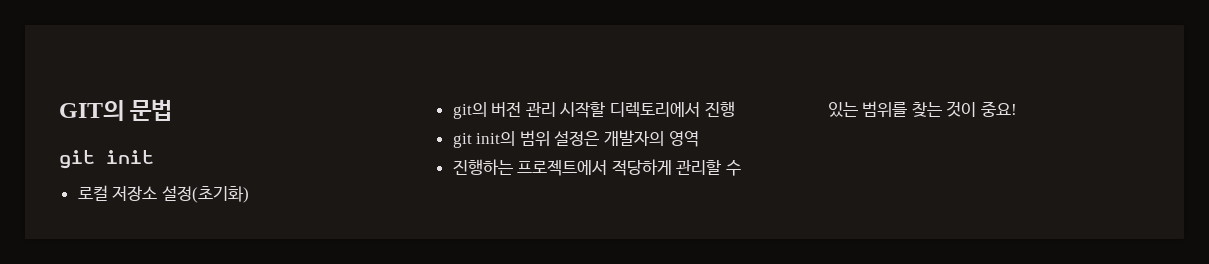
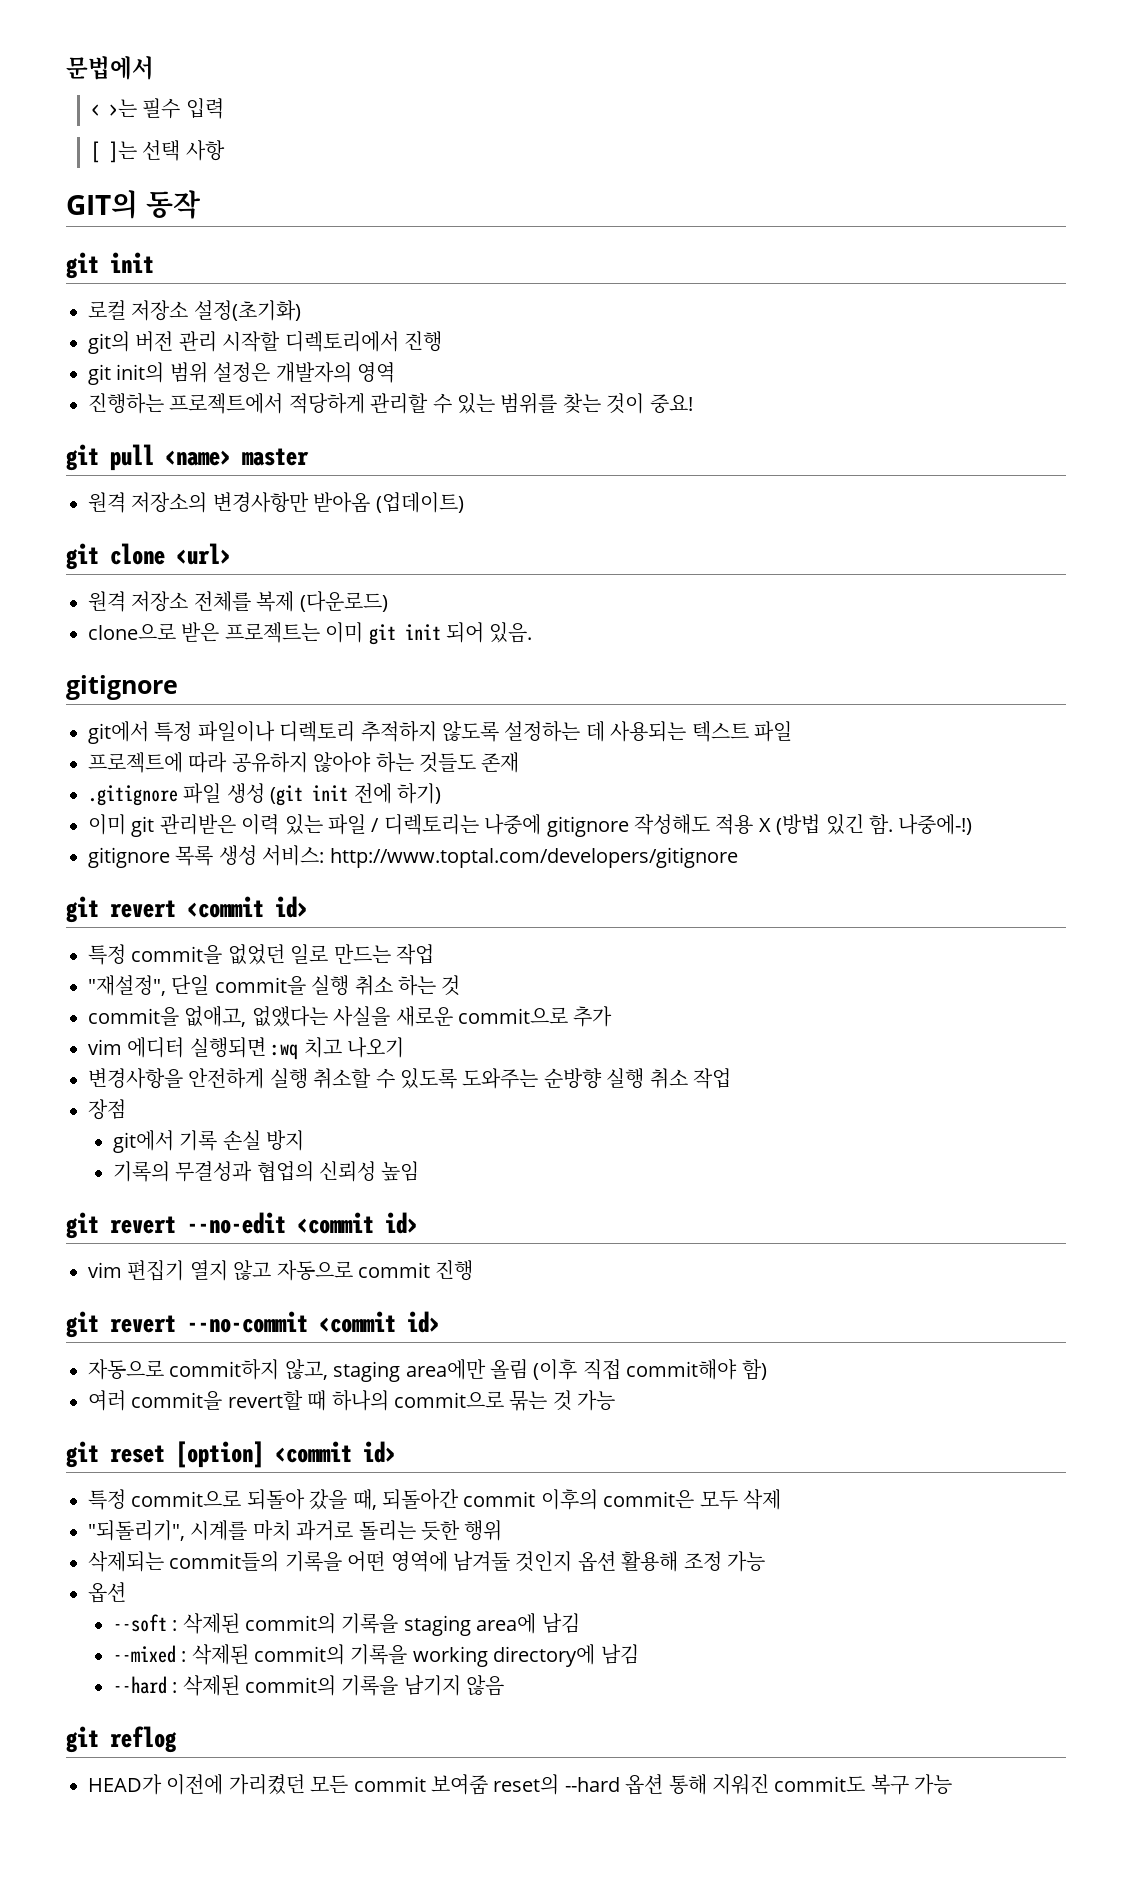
[59,99,173,121] GIT의 문법 -> [66,56,154,80] [90,98,224,119] [90,140,225,163] [66,190,201,219] 문법에서 // < >는 필수 입력 // [ ]는 선택 사항 // GIT의 동작
(1018, 109) none -> [66,444,309,471] [88,492,464,513] [66,543,231,570] [88,591,388,612] [88,622,533,645] [66,675,178,700] [88,721,792,744] [88,752,520,773] [88,783,441,806] [88,814,973,837] [88,845,738,868] [66,896,308,923] [88,944,434,965] [88,975,461,996] [88,1006,613,1027] [88,1037,404,1060] [88,1068,731,1089] [88,1099,126,1120] [112,1130,304,1153] [112,1161,420,1182] [66,1212,418,1239] [88,1260,474,1281] [66,1311,440,1338] [88,1359,767,1382] [88,1390,616,1411] [66,1441,396,1468] [88,1489,781,1510] [88,1520,503,1541] [88,1551,765,1572] [88,1582,126,1603] [112,1613,580,1636] [112,1644,639,1667] [112,1675,505,1696] [66,1726,177,1753] [88,1774,953,1795] // git pull <name> master // 원격 저장소의 변경사항만 받아옴 (업데이트) // git clone <url> // 원격 저장소 전체를 복제 (다운로드) // clone으로 받은 프로젝트는 이미 git init 되어 있음. // gitignore // git에서 특정 파일이나 디렉토리 추적하지 않도록 설정하는 데 사용되는 텍스트 파일 // 프로젝트에 따라 공유하지 않아야 하는 것들도 존재 // .gitignore 파일 생성 (git init 전에 하기) // 이미 git 관리받은 이력 있는 파일 / 디렉토리는 나중에 gitignore 작성해도 적용 X (방법 있긴 함. 나중에-!) // gitignore 목록 생성 서비스: http://www.toptal.com/developers/gitignore // git revert <commit id> // 특정 commit을 없었던 일로 만드는 작업 // "재설정", 단일 commit을 실행 취소 하는 것 // commit을 없애고, 없앴다는 사실을 새로운 commit으로 추가 // vim 에디터 실행되면 :wq 치고 나오기 // 변경사항을 안전하게 실행 취소할 수 있도록 도와주는 순방향 실행 취소 작업 // 장점 // git에서 기록 손실 방지 // 기록의 무결성과 협업의 신뢰성 높임 // git revert --no-edit <commit id> // vim 편집기 열지 않고 자동으로 commit 진행 // git revert --no-commit <commit id> // 자동으로 commit하지 않고, staging area에만 올림 (이후 직접 commit해야 함) // 여러 commit을 revert할 때 하나의 commit으로 묶는 것 가능 // git reset [option] <commit id> // 특정 commit으로 되돌아 갔을 때, 되돌아간 commit 이후의 commit은 모두 삭제 // "되돌리기", 시계를 마치 과거로 돌리는 듯한 행위 // 삭제되는 commit들의 기록을 어떤 영역에 남겨둘 것인지 옵션 활용해 조정 가능 // 옵션 // --soft : 삭제된 commit의 기록을 staging area에 남김 // --mixed : 삭제된 commit의 기록을 working directory에 남김 // --hard : 삭제된 commit의 기록을 남기지 않음 // git reflog // HEAD가 이전에 가리켰던 모든 commit 보여줌 reset의 --hard 옵션 통해 지워진 commit도 복구 가능

